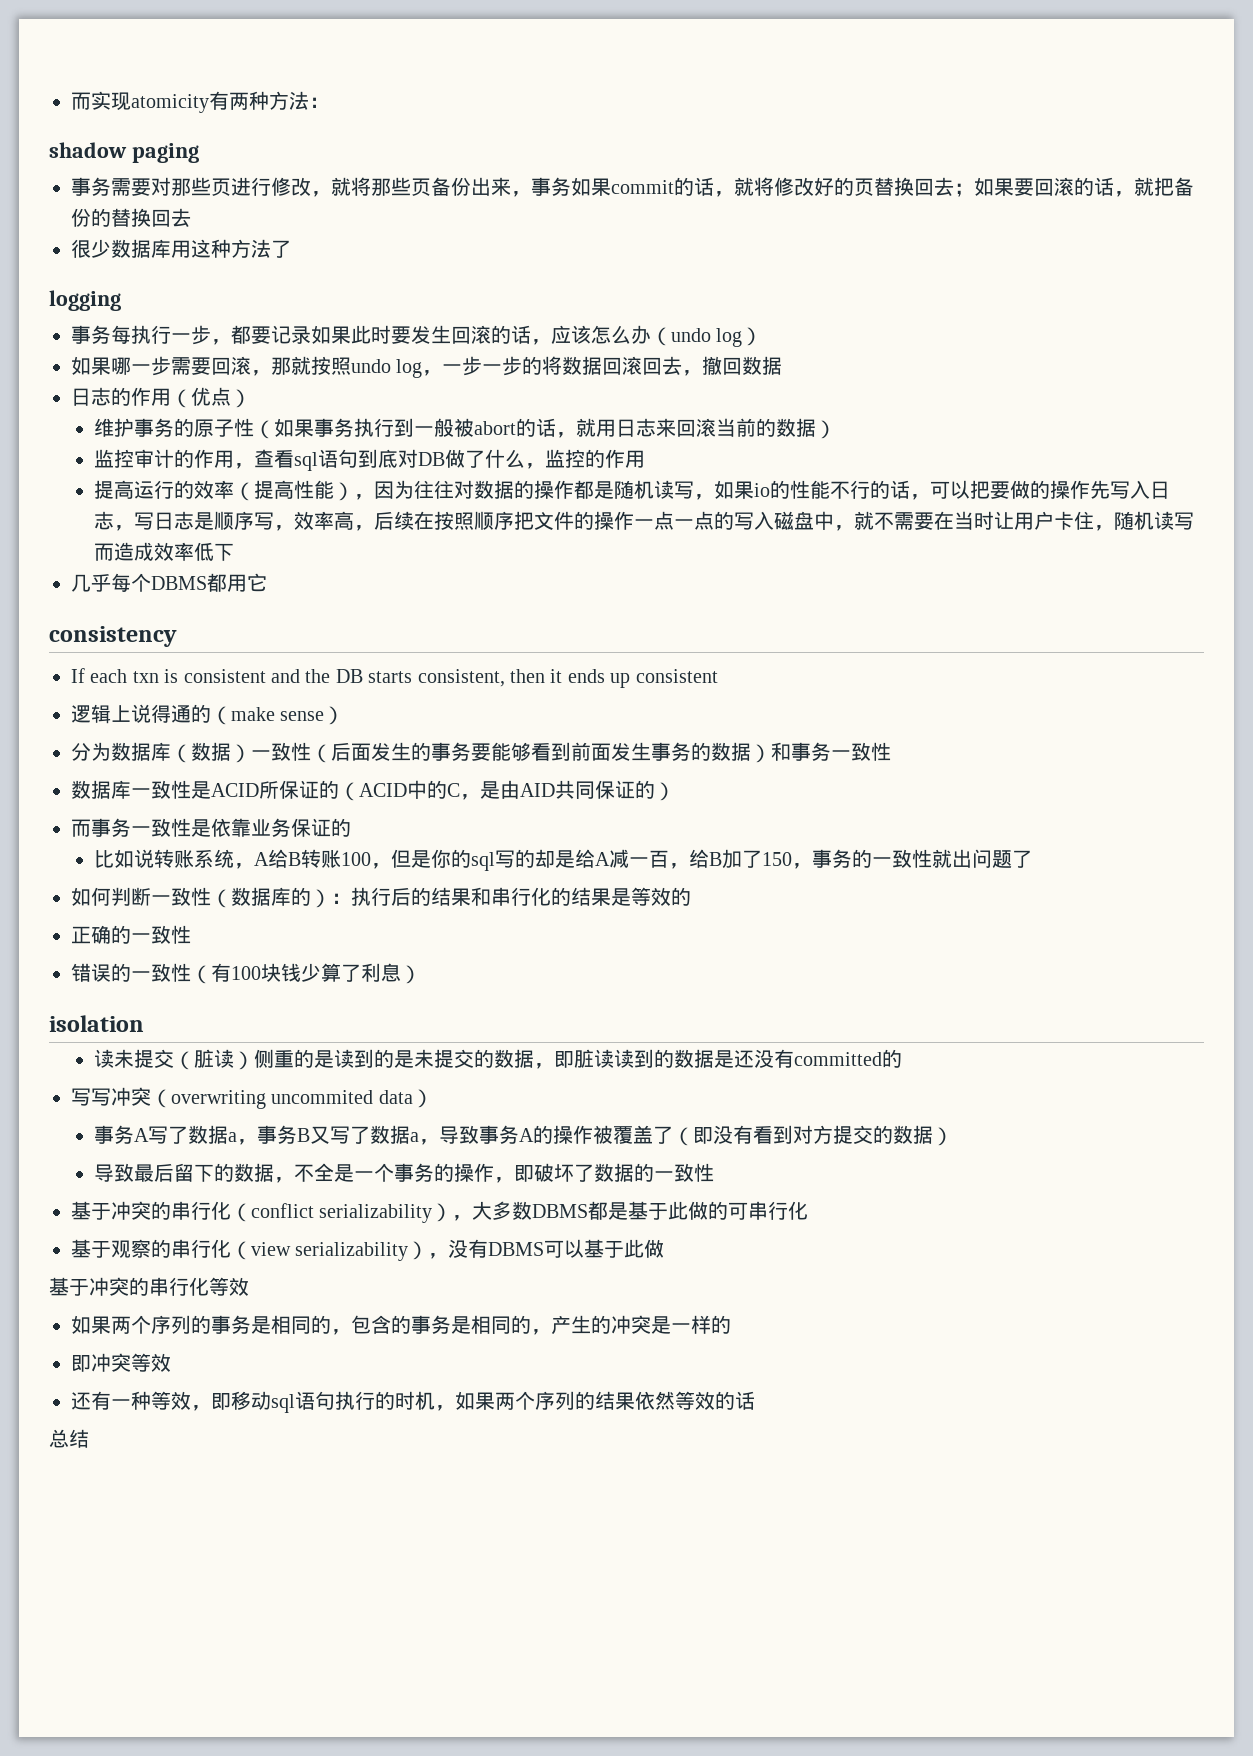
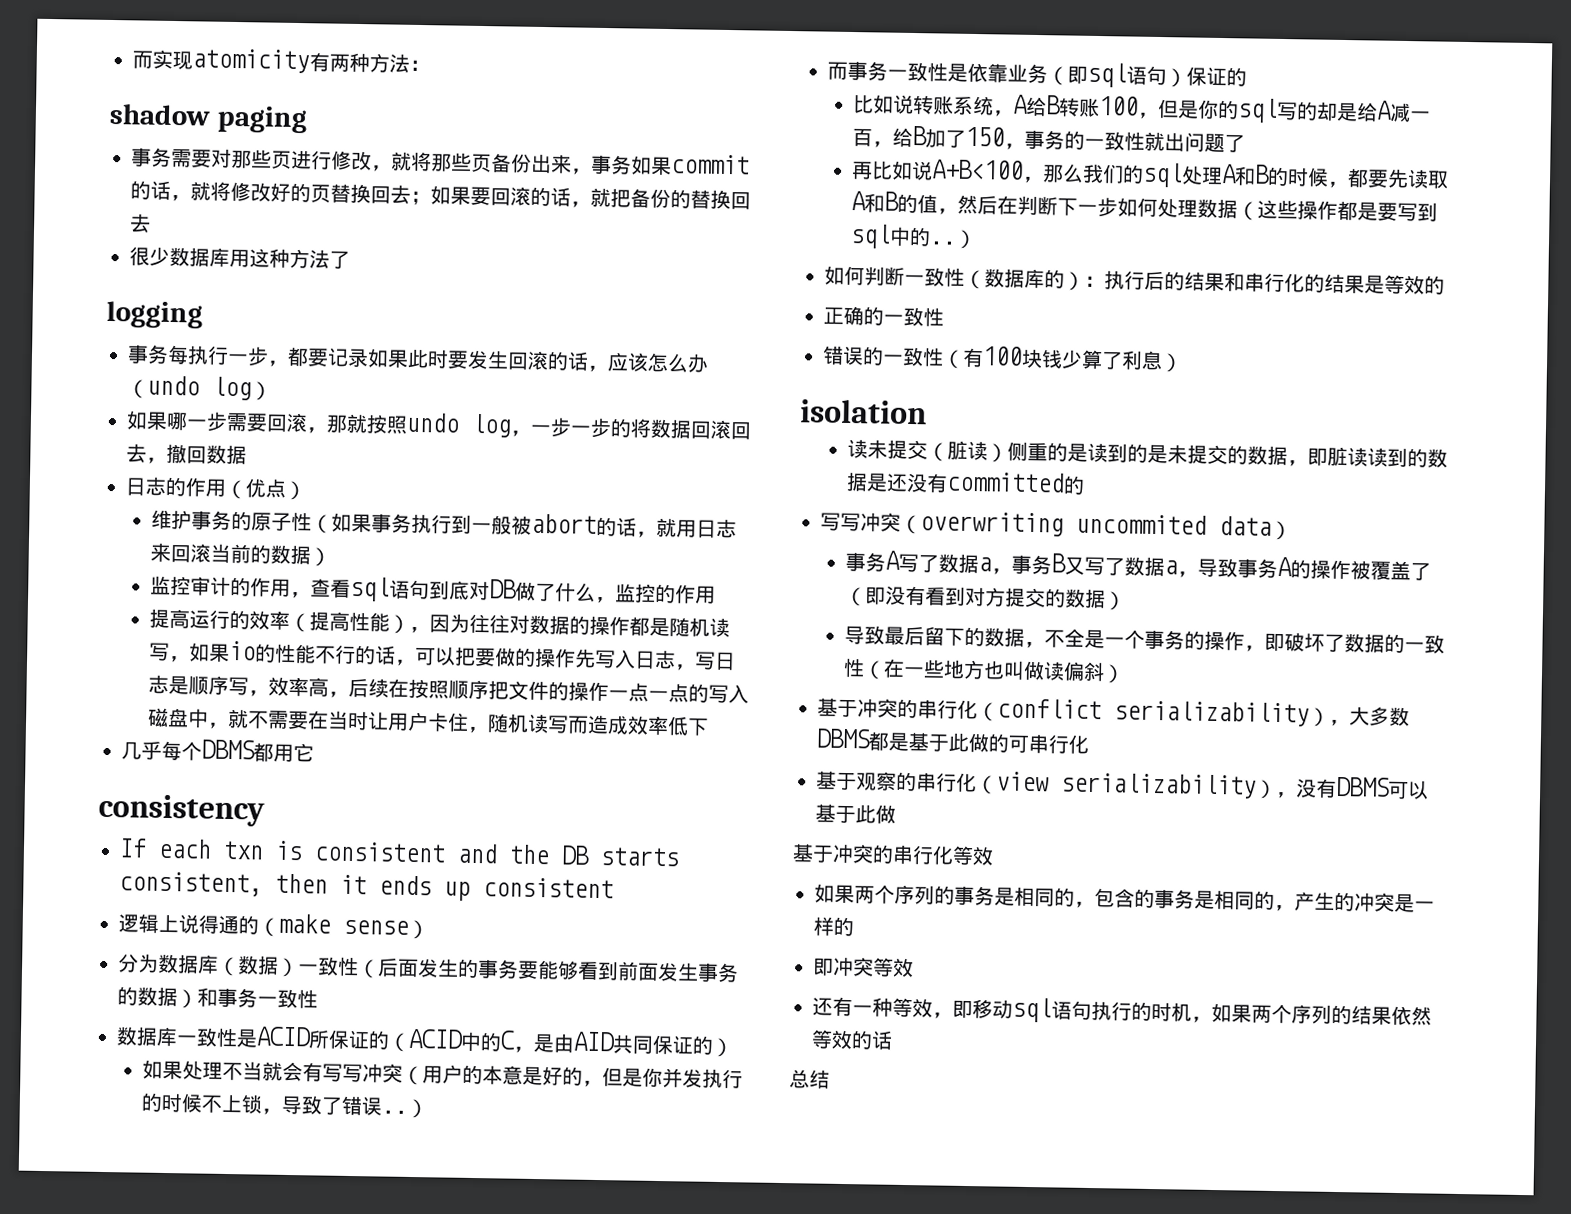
(675, 791) none -> [142,1059,744,1089] [141,1092,429,1119] // 如果处理不当就会有写写冲突（用户的本意是好的，但是你并发执行的时候不上锁，导致了错误..）
(291, 827) none -> [1047,62,1187,88] （即sql语句）
(1033, 859) none -> [851,159,1450,189] [851,191,1439,222] [850,224,978,250] // 再比如说A+B<100，那么我们的sql处理A和B的时候，都要先读取A和B的值，然后在判断下一步如何处理数据（这些操作都是要写到sql中的..）
(715, 1172) none -> [863,658,1126,684] （在一些地方也叫做读偏斜）

